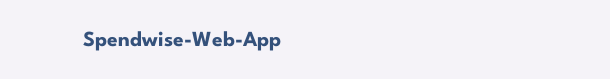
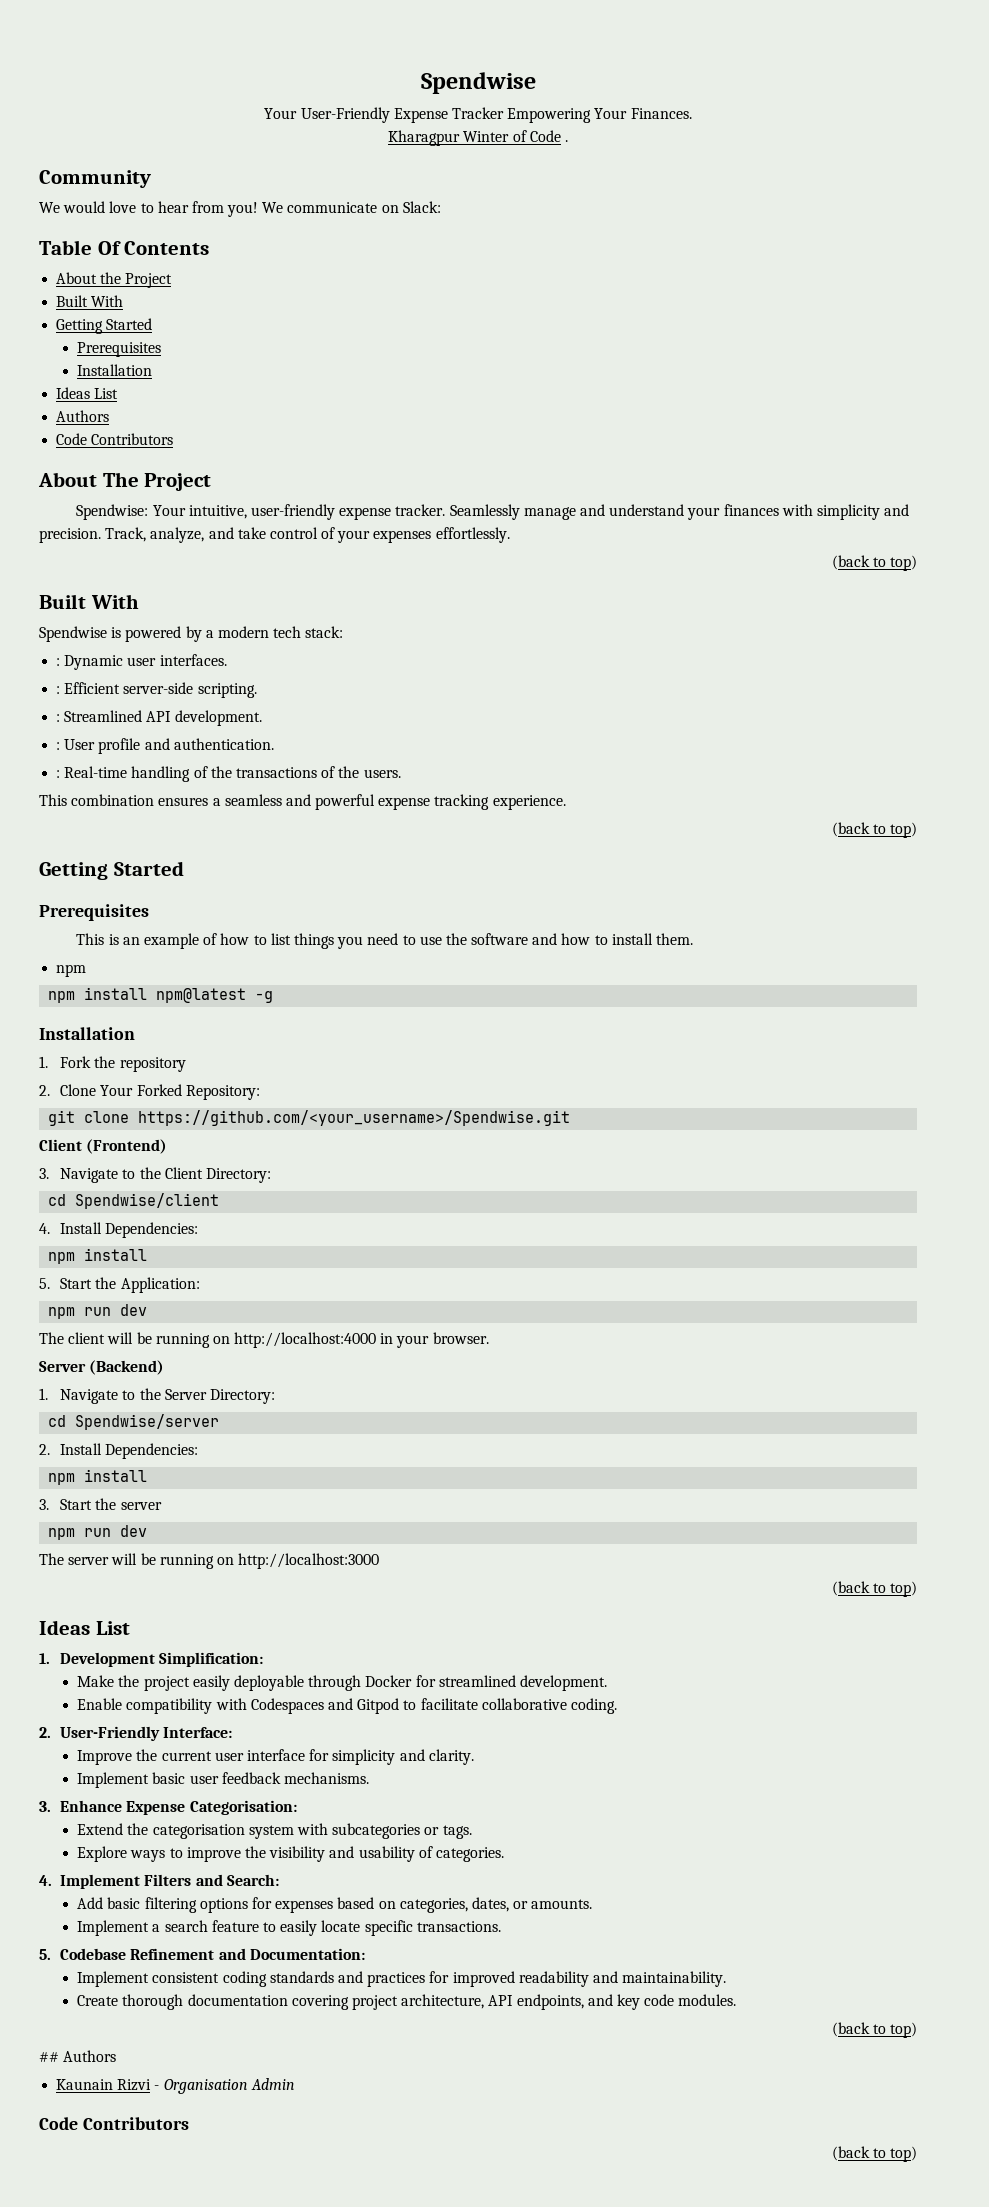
[83,31,281,51] Spendwise-Web-App -> [420,72,536,94] [264,107,692,123] [388,130,568,146] [39,170,151,188] [39,201,441,217] [39,240,210,255] [56,272,173,288] [56,295,124,307] [56,318,153,334] [77,342,162,357] [77,364,153,376] [56,387,119,399] [56,410,110,422] [56,433,174,445] [38,472,212,491] [76,504,910,520] [39,527,510,543] [831,555,917,571] [39,594,139,609] [39,626,344,642] [56,654,227,670] [56,682,257,698] [56,710,262,726] [56,738,274,754] [56,766,401,782] [39,794,566,810] [831,822,917,838] [39,861,184,880] [39,904,149,921] [76,933,693,949] [56,964,87,977] [48,987,274,1003] [39,1027,135,1040] [39,1056,186,1072] [39,1084,260,1100] [48,1110,571,1126] [39,1139,168,1154] [39,1167,271,1183] [48,1193,220,1209] [39,1222,199,1238] [48,1248,148,1264] [39,1277,200,1293] [48,1304,148,1319] [39,1332,489,1348] [39,1360,165,1375] [39,1388,275,1404] [48,1414,220,1430] [39,1443,199,1459] [48,1469,148,1485] [39,1498,162,1510] [48,1525,148,1540] [39,1553,380,1569] [831,1581,917,1597] [39,1620,130,1635] [39,1652,264,1667] [77,1675,607,1691] [77,1698,617,1714] [39,1726,233,1741] [77,1749,474,1765] [77,1772,369,1788] [39,1800,297,1815] [77,1823,472,1839] [77,1846,504,1862] [39,1874,279,1889] [77,1897,593,1913] [77,1920,501,1936] [39,1948,365,1960] [77,1971,727,1987] [77,1994,737,2010] [831,2022,917,2038] [39,2050,117,2062] [56,2078,295,2094] [39,2117,189,2130] [831,2146,917,2162] Spendwise // Your User-Friendly Expense Tracker Empowering Your Finances. // Kharagpur Winter of Code . // Community // We would love to hear from you! We communicate on Slack: // Table Of Contents // About the Project // Built With // Getting Started // Prerequisites // Installation // Ideas List // Authors // Code Contributors // About The Project // Spendwise: Your intuitive, user-friendly expense tracker. Seamlessly manage and understand your finances with simplicity and precision. Track, analyze, and take control of your expenses effortlessly. // (back to top) // Built With // Spendwise is powered by a modern tech stack: // : Dynamic user interfaces. // : Efficient server-side scripting. // : Streamlined API development. // : User profile and authentication. // : Real-time handling of the transactions of the users. // This combination ensures a seamless and powerful expense tracking experience. // (back to top) // Getting Started // Prerequisites // This is an example of how to list things you need to use the software and how to install them. // npm // npm install npm@latest -g // Installation // 1. Fork the repository // 2. Clone Your Forked Repository: // git clone https://github.com/<your_username>/Spendwise.git // Client (Frontend) // 3. Navigate to the Client Directory: // cd Spendwise/client // 4. Install Dependencies: // npm install // 5. Start the Application: // npm run dev // The client will be running on http://localhost:4000 in your browser. // Server (Backend) // 1. Navigate to the Server Directory: // cd Spendwise/server // 2. Install Dependencies: // npm install // 3. Start the server // npm run dev // The server will be running on http://localhost:3000 // (back to top) // Ideas List // 1. Development Simplification: // Make the project easily deployable through Docker for streamlined development. // Enable compatibility with Codespaces and Gitpod to facilitate collaborative coding. // 2. User-Friendly Interface: // Improve the current user interface for simplicity and clarity. // Implement basic user feedback mechanisms. // 3. Enhance Expense Categorisation: // Extend the categorisation system with subcategories or tags. // Explore ways to improve the visibility and usability of categories. // 4. Implement Filters and Search: // Add basic filtering options for expenses based on categories, dates, or amounts. // Implement a search feature to easily locate specific transactions. // 5. Codebase Refinement and Documentation: // Implement consistent coding standards and practices for improved readability and maintainability. // Create thorough documentation covering project architecture, API endpoints, and key code modules. // (back to top) // ## Authors // Kaunain Rizvi - Organisation Admin // Code Contributors // (back to top)

